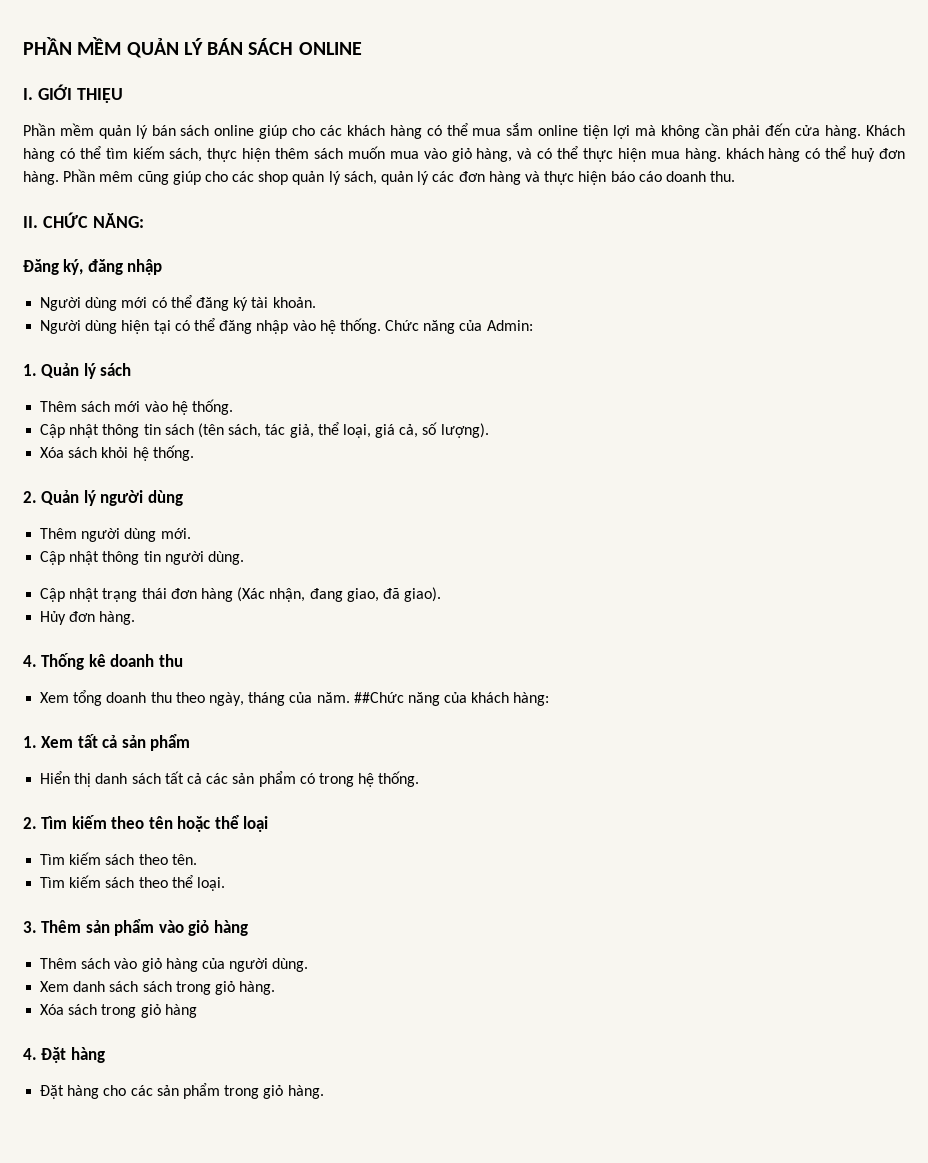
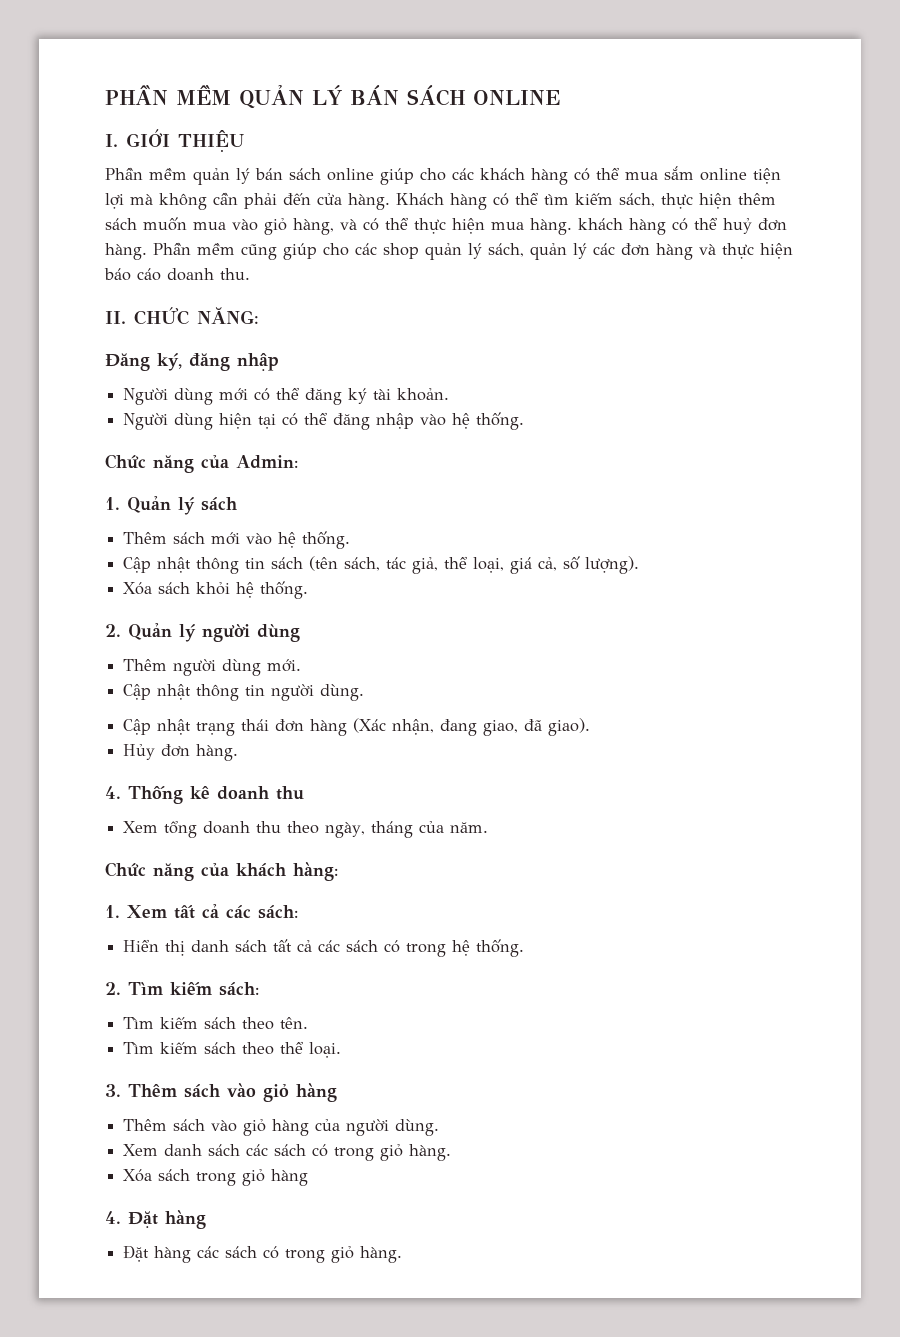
[99,171,134,182] mêm -> [197,243,235,255] mềm
(381, 326) none -> (525, 421) //
[353,692,404,703] ##Chức -> [105,862,146,877] // Chức
[121,734,191,751] sản phẩm -> [226,905,298,919] các sách:
[232,771,296,787] sản phẩm -> [346,940,379,952] sách
[111,815,269,832] theo tên hoặc thể loại -> [219,982,259,996] sách:
[85,919,155,936] sản phẩm -> [184,1084,220,1098] sách
[142,981,172,992] sách -> [246,1144,329,1157] các sách có
[103,1083,220,1099] cho các sản phẩm -> [197,1246,280,1259] các sách có

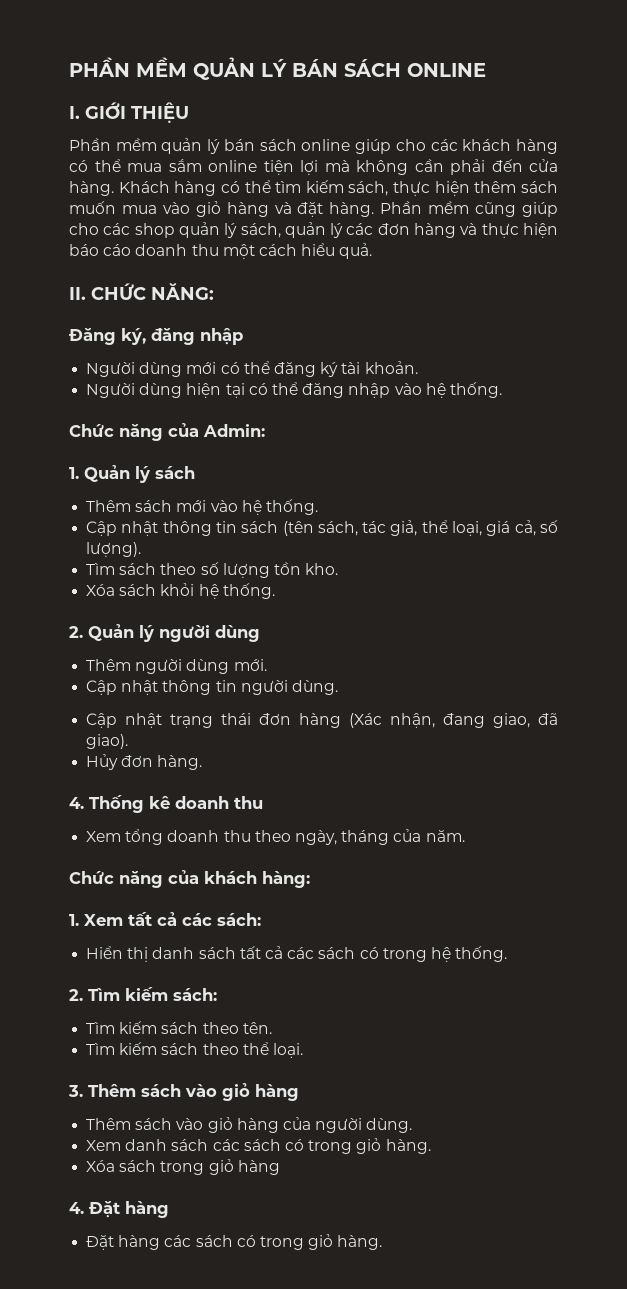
[293,217,787,235] hàng, và có thể thực hiện mua hàng. khách hàng có thể huỷ đơn -> [226,202,324,217] hàng và đặt
[220,268,250,280] thu. -> [191,243,373,259] thu một cách hiểu quả.
(640, 565) none -> [86,562,339,578] // Tìm sách theo số lượng tồn kho.

